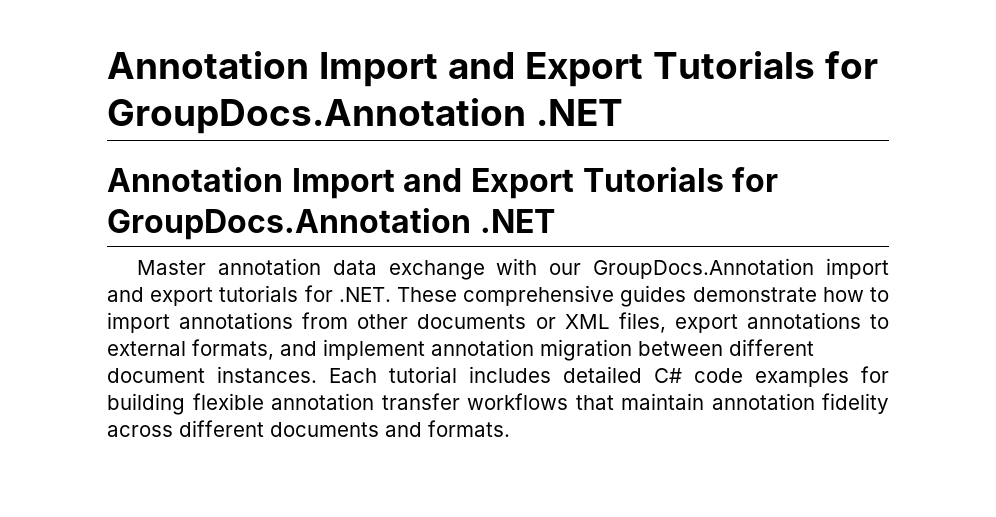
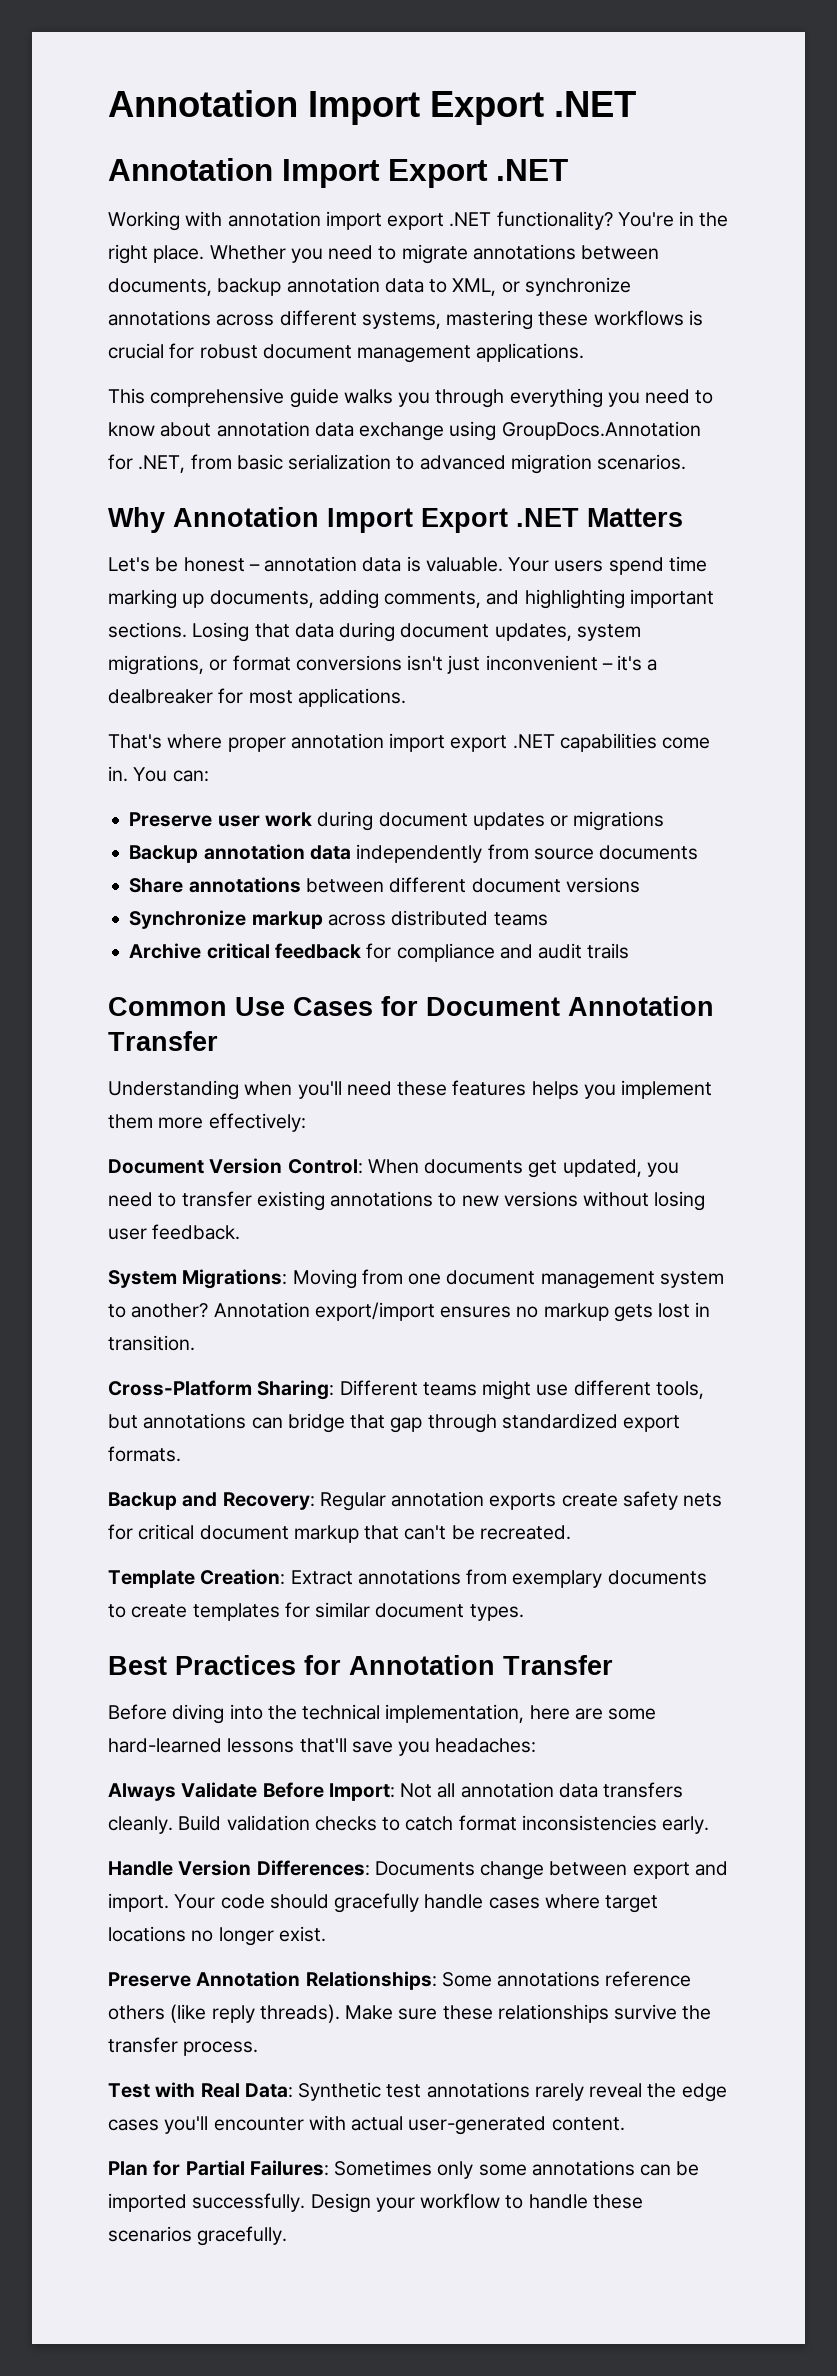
[107,51,878,87] [107,98,623,134] [107,167,779,199] [107,208,555,240] [137,258,889,280] [107,285,890,307] [107,312,890,333] [107,339,814,361] [107,366,889,387] [107,393,889,415] [107,420,510,437] Annotation Import and Export Tutorials for GroupDocs.Annotation .NET // Annotation Import and Export Tutorials for GroupDocs.Annotation .NET // Master annotation data exchange with our GroupDocs.Annotation import and export tutorials for .NET. These comprehensive guides demonstrate how to import annotations from other documents or XML files, export annotations to external formats, and implement annotation migration between different document instances. Each tutorial includes detailed C# code examples for building flexible annotation transfer workflows that maintain annotation fidelity across different documents and formats. -> [108,90,636,125] [108,158,568,188] [108,211,729,231] [108,244,660,264] [108,277,631,296] [108,310,703,330] [108,343,585,363] [108,388,714,408] [108,421,701,441] [108,454,687,474] [108,507,683,533] [108,556,707,575] [108,589,714,609] [108,622,641,642] [108,655,658,675] [108,688,406,707] [108,733,711,752] [108,766,209,782] [129,811,665,831] [129,844,699,863] [129,877,640,893] [129,910,548,929] [129,943,630,962] [108,996,714,1016] [108,1031,218,1051] [108,1080,713,1100] [108,1113,306,1132] [108,1158,679,1178] [108,1191,706,1211] [108,1224,241,1240] [108,1269,724,1289] [108,1302,711,1322] [108,1335,195,1351] [108,1380,704,1400] [108,1413,681,1433] [108,1446,181,1462] [108,1491,723,1511] [108,1524,571,1543] [108,1569,707,1588] [108,1602,524,1621] [108,1655,613,1675] [108,1704,657,1724] [108,1738,537,1756] [108,1782,684,1801] [108,1815,710,1834] [108,1860,728,1880] [108,1893,659,1913] [108,1926,326,1946] [108,1971,692,1990] [108,2004,712,2023] [108,2037,259,2056] [108,2082,727,2102] [108,2115,625,2135] [108,2160,700,2179] [108,2193,643,2213] [108,2226,288,2246] Annotation Import Export .NET // Annotation Import Export .NET // Working with annotation import export .NET functionality? You're in the right place. Whether you need to migrate annotations between documents, backup annotation data to XML, or synchronize annotations across different systems, mastering these workflows is crucial for robust document management applications. // This comprehensive guide walks you through everything you need to know about annotation data exchange using GroupDocs.Annotation for .NET, from basic serialization to advanced migration scenarios. // Why Annotation Import Export .NET Matters // Let's be honest – annotation data is valuable. Your users spend time marking up documents, adding comments, and highlighting important sections. Losing that data during document updates, system migrations, or format conversions isn't just inconvenient – it's a dealbreaker for most applications. // That's where proper annotation import export .NET capabilities come in. You can: // Preserve user work during document updates or migrations // Backup annotation data independently from source documents // Share annotations between different document versions // Synchronize markup across distributed teams // Archive critical feedback for compliance and audit trails // Common Use Cases for Document Annotation Transfer // Understanding when you'll need these features helps you implement them more effectively: // Document Version Control: When documents get updated, you need to transfer existing annotations to new versions without losing user feedback. // System Migrations: Moving from one document management system to another? Annotation export/import ensures no markup gets lost in transition. // Cross-Platform Sharing: Different teams might use different tools, but annotations can bridge that gap through standardized export formats. // Backup and Recovery: Regular annotation exports create safety nets for critical document markup that can't be recreated. // Template Creation: Extract annotations from exemplary documents to create templates for similar document types. // Best Practices for Annotation Transfer // Before diving into the technical implementation, here are some hard-learned lessons that'll save you headaches: // Always Validate Before Import: Not all annotation data transfers cleanly. Build validation checks to catch format inconsistencies early. // Handle Version Differences: Documents change between export and import. Your code should gracefully handle cases where target locations no longer exist. // Preserve Annotation Relationships: Some annotations reference others (like reply threads). Make sure these relationships survive the transfer process. // Test with Real Data: Synthetic test annotations rarely reveal the edge cases you'll encounter with actual user-generated content. // Plan for Partial Failures: Sometimes only some annotations can be imported successfully. Design your workflow to handle these scenarios gracefully.

